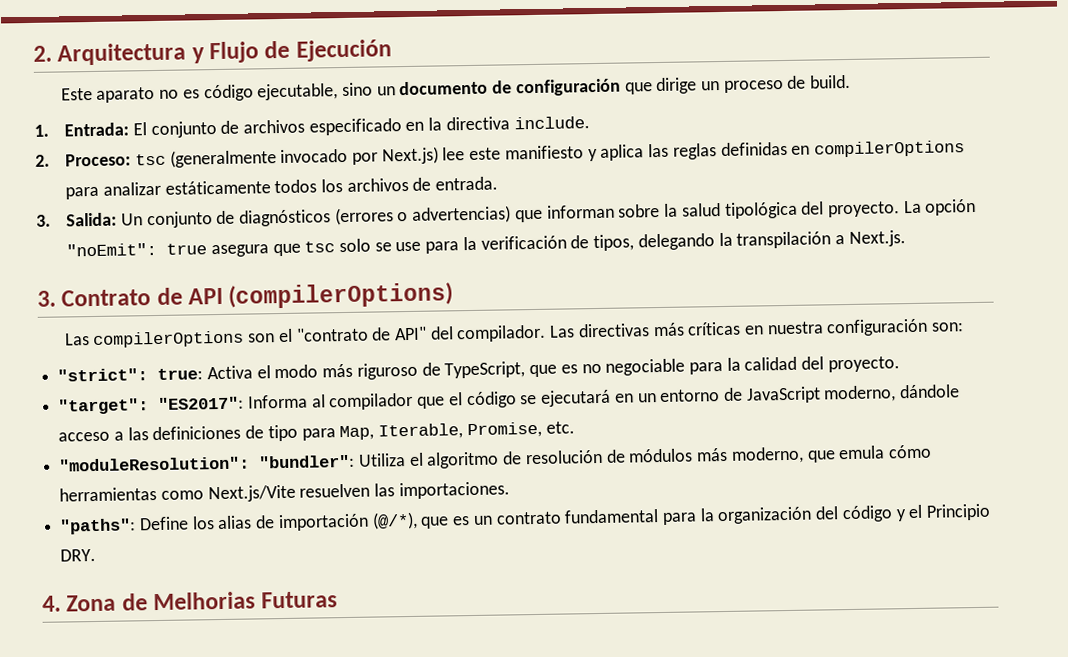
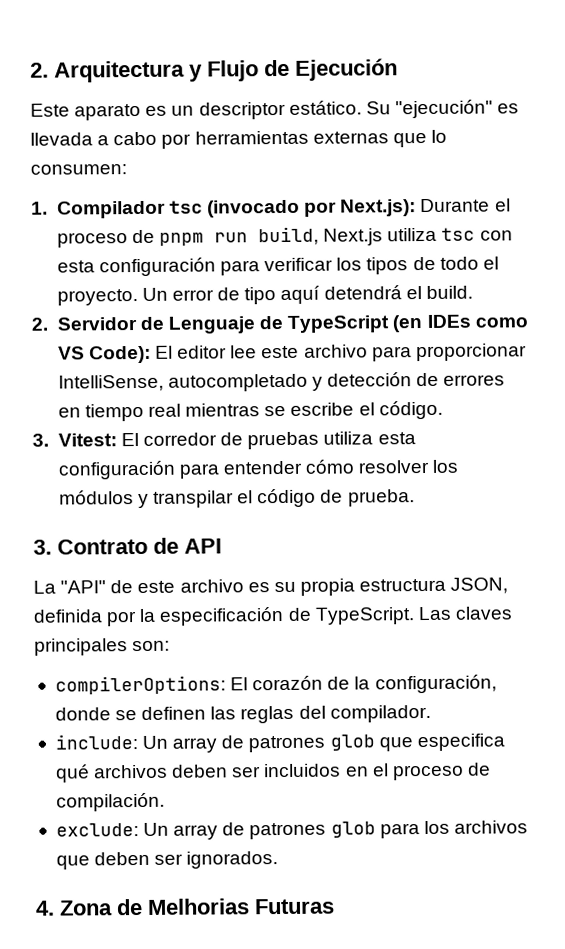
[159,74,852,102] [34,116,590,139] [35,140,965,168] [65,176,499,200] [36,198,977,229] [66,230,906,258] [37,282,454,309] [64,318,965,349] [57,356,900,382] [58,384,961,415] [58,421,575,442] [59,444,932,472] [59,481,510,503] [59,503,992,535] [60,548,97,562] no es código ejecutable, sino un documento de configuración que dirige un proceso de build. // 1. Entrada: El conjunto de archivos especificado en la directiva include. // 2. Proceso: tsc (generalmente invocado por Next.js) lee este manifiesto y aplica las reglas definidas en compilerOptions para analizar estáticamente todos los archivos de entrada. // 3. Salida: Un conjunto de diagnósticos (errores o advertencias) que informan sobre la salud tipológica del proyecto. La opción "noEmit": true asegura que tsc solo se use para la verificación de tipos, delegando la transpilación a Next.js. // 3. Contrato de API (compilerOptions) // Las compilerOptions son el "contrato de API" del compilador. Las directivas más críticas en nuestra configuración son: // "strict": true: Activa el modo más riguroso de TypeScript, que es no negociable para la calidad del proyecto. // "target": "ES2017": Informa al compilador que el código se ejecutará en un entorno de JavaScript moderno, dándole acceso a las definiciones de tipo para Map, Iterable, Promise, etc. // "moduleResolution": "bundler": Utiliza el algoritmo de resolución de módulos más moderno, que emula cómo herramientas como Next.js/Vite resuelven las importaciones. // "paths": Define los alias de importación (@/*), que es un contrato fundamental para la organización del código y el Principio DRY. -> [145,99,520,120] [30,129,447,149] [30,164,127,175] [31,198,511,219] [56,226,513,248] [56,256,499,277] [56,285,473,306] [31,314,528,334] [57,343,527,364] [57,372,506,392] [57,400,443,422] [32,431,416,450] [57,459,459,480] [58,488,415,509] [33,537,222,555] [33,577,509,596] [33,606,513,627] [34,638,171,656] [54,674,497,695] [54,704,431,724] [54,733,505,753] [55,762,491,783] [55,792,165,812] [55,820,528,840] [55,851,279,870] es un descriptor estático. Su "ejecución" es llevada a cabo por herramientas externas que lo consumen: // 1. Compilador tsc (invocado por Next.js): Durante el proceso de pnpm run build, Next.js utiliza tsc con esta configuración para verificar los tipos de todo el proyecto. Un error de tipo aquí detendrá el build. // 2. Servidor de Lenguaje de TypeScript (en IDEs como VS Code): El editor lee este archivo para proporcionar IntelliSense, autocompletado y detección de errores en tiempo real mientras se escribe el código. // 3. Vitest: El corredor de pruebas utiliza esta configuración para entender cómo resolver los módulos y transpilar el código de prueba. // 3. Contrato de API // La "API" de este archivo es su propia estructura JSON, definida por la especificación de TypeScript. Las claves principales son: // compilerOptions: El corazón de la configuración, donde se definen las reglas del compilador. // include: Un array de patrones glob que especifica qué archivos deben ser incluidos en el proceso de compilación. // exclude: Un array de patrones glob para los archivos que deben ser ignorados.

